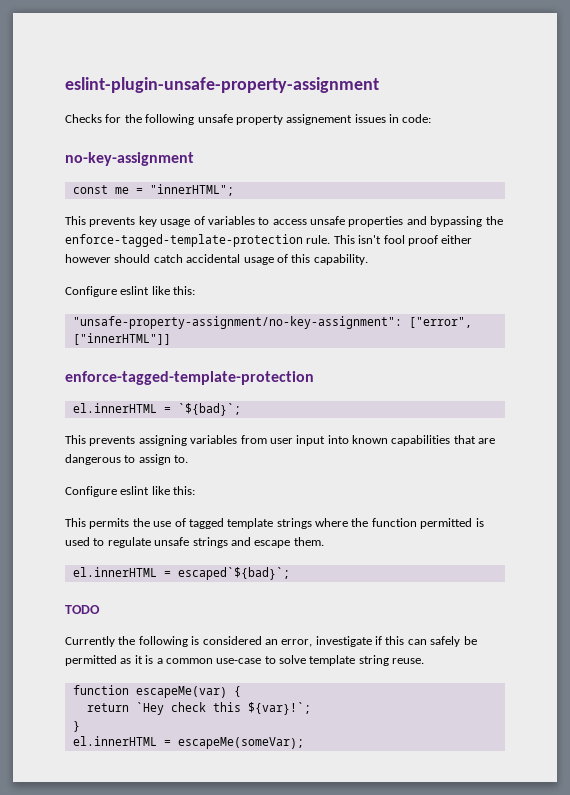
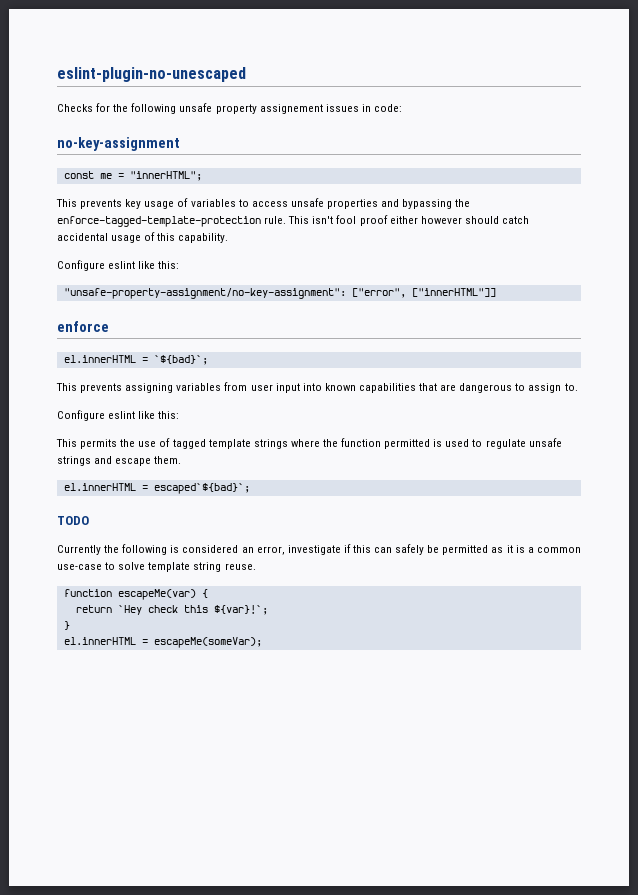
[65,77,379,93] eslint-plugin-unsafe-property-assignment -> [57,67,246,82] eslint-plugin-no-unescaped
[65,371,314,385] enforce-tagged-template-protection -> [57,321,109,332] enforce

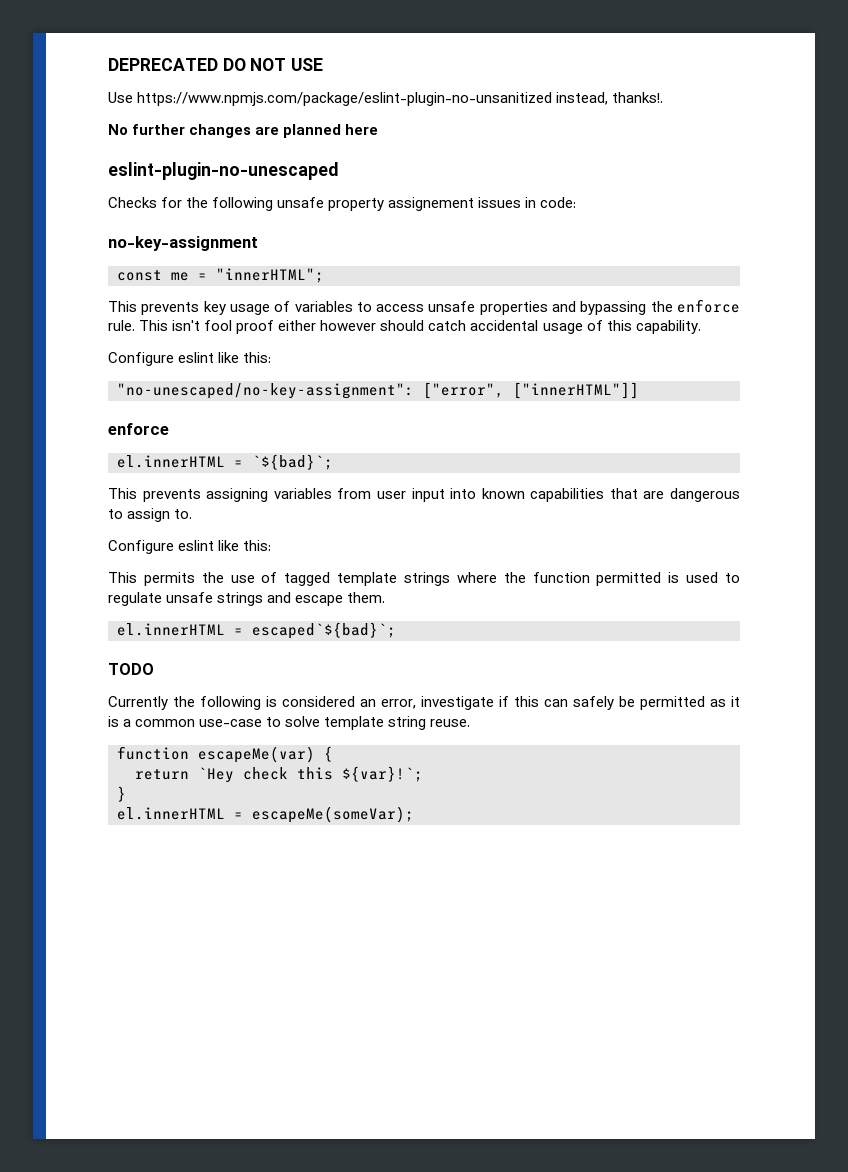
(57, 74) none -> [108,58,324,71] [108,92,664,106] [108,124,379,138] DEPRECATED DO NOT USE // Use https://www.npmjs.com/package/eslint-plugin-no-unsanitized instead, thanks!. // No further changes are planned here //
[57,216,261,227] enforce-tagged-template-protection -> [677,299,740,313] enforce
[63,288,346,299] "unsafe-property-assignment/no-key-assignment": -> [117,383,414,399] "no-unescaped/no-key-assignment":

